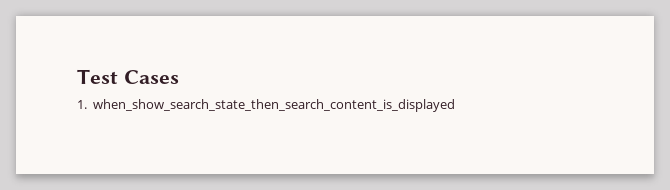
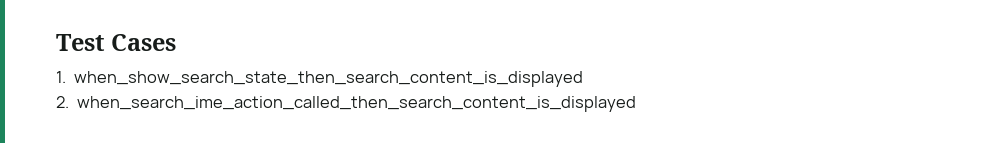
(456, 105) none -> [56,96,637,112] // 2. when_search_ime_action_called_then_search_content_is_displayed

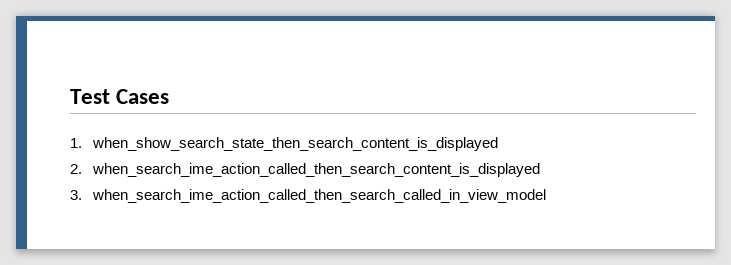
(637, 104) none -> [70,189,546,203] // 3. when_search_ime_action_called_then_search_called_in_view_model

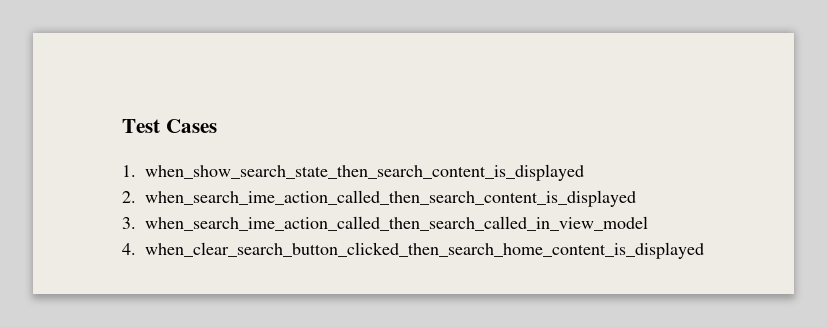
(546, 196) none -> [122,242,704,259] // 4. when_clear_search_button_clicked_then_search_home_content_is_displayed

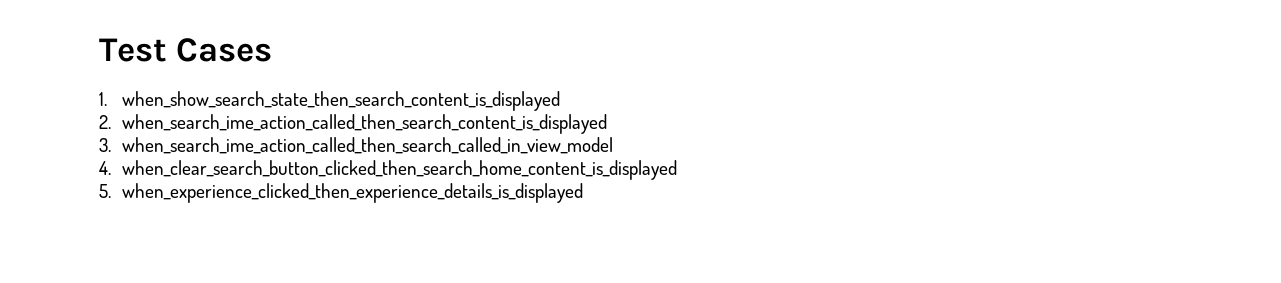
(704, 250) none -> [99,183,583,203] // 5. when_experience_clicked_then_experience_details_is_displayed

